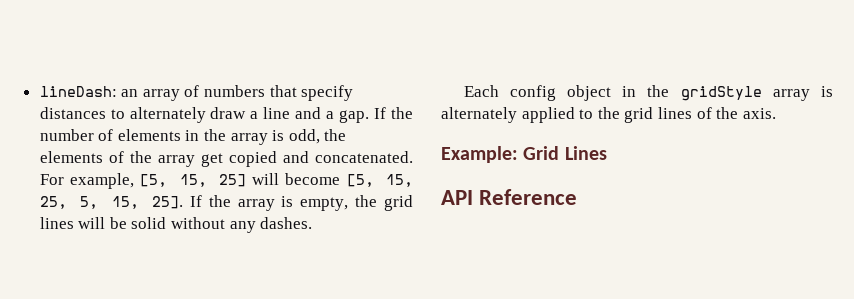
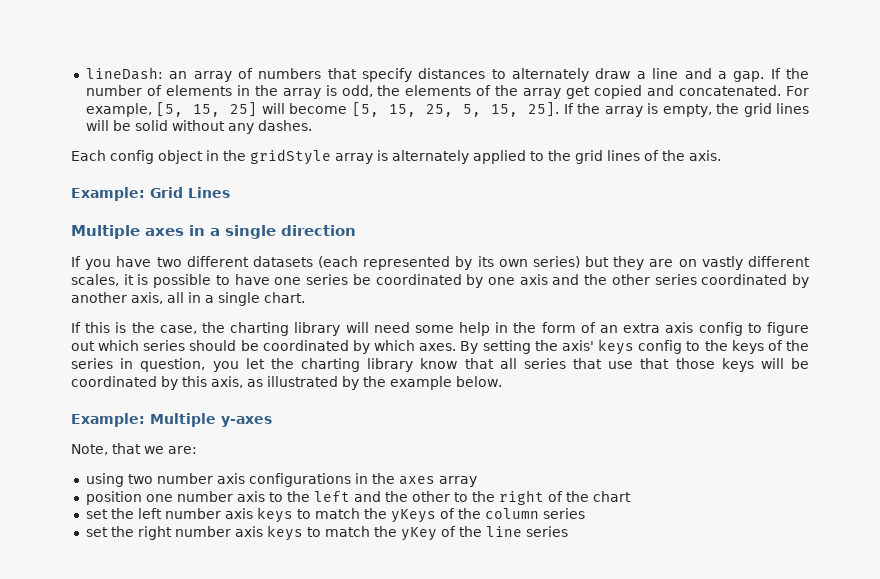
[441,189,578,205] API Reference -> [71,225,356,239] [71,256,810,270] [71,274,809,288] [71,292,305,306] [71,322,809,336] [71,339,809,355] [71,358,809,372] [71,376,502,390] [71,413,272,427] [71,443,197,455] [85,473,477,487] [85,490,631,505] [85,507,585,523] [85,525,568,541] Multiple axes in a single direction // If you have two different datasets (each represented by its own series) but they are on vastly different scales, it is possible to have one series be coordinated by one axis and the other series coordinated by another axis, all in a single chart. // If this is the case, the charting library will need some help in the form of an extra axis config to figure out which series should be coordinated by which axes. By setting the axis' keys config to the keys of the series in question, you let the charting library know that all series that use that those keys will be coordinated by this axis, as illustrated by the example below. // Example: Multiple y-axes // Note, that we are: // using two number axis configurations in the axes array // position one number axis to the left and the other to the right of the chart // set the left number axis keys to match the yKeys of the column series // set the right number axis keys to match the yKey of the line series

